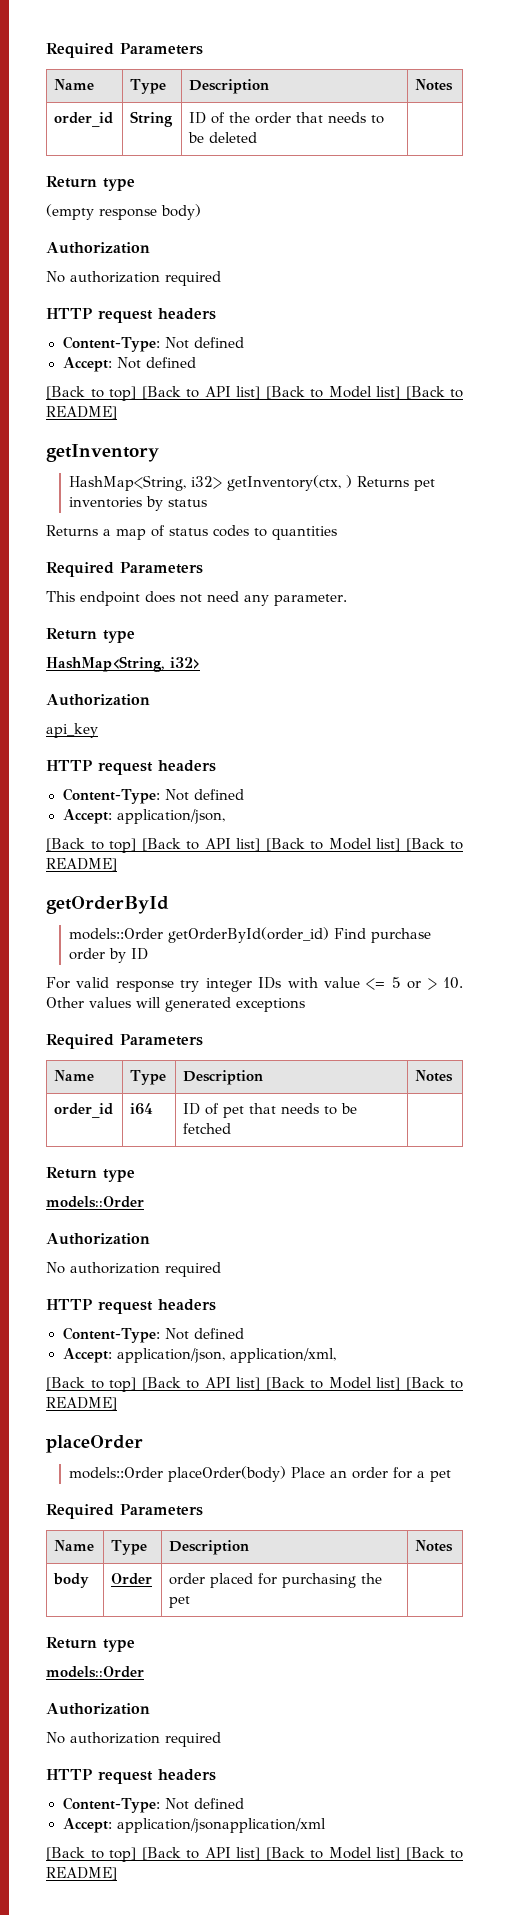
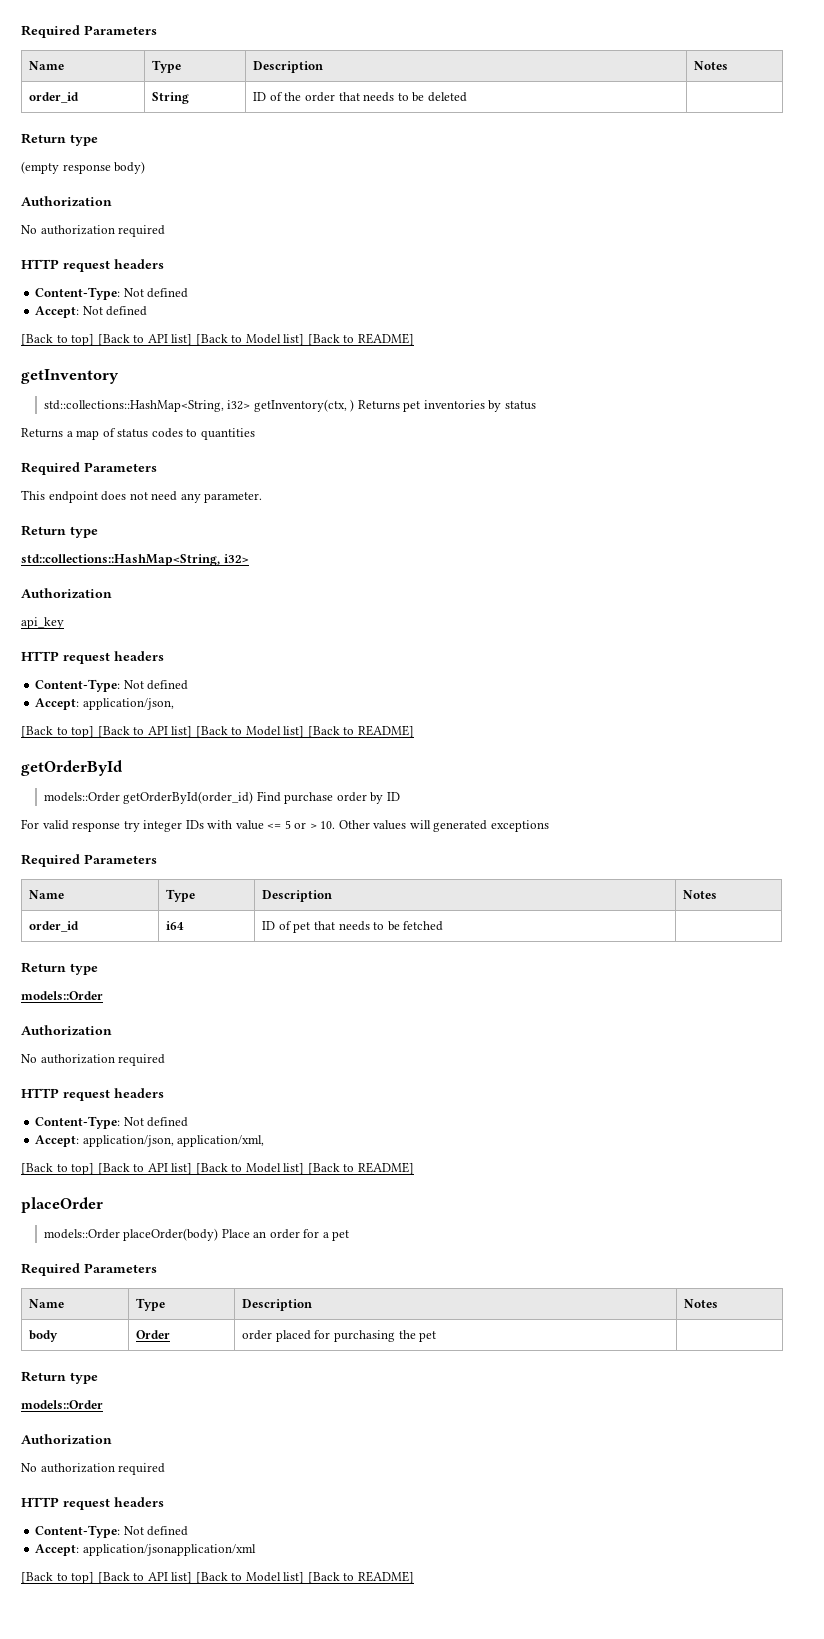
[69,475,187,491] HashMap<String, -> [43,400,224,412] std::collections::HashMap<String,
[46,656,165,672] HashMap<String, -> [21,554,220,566] std::collections::HashMap<String,

